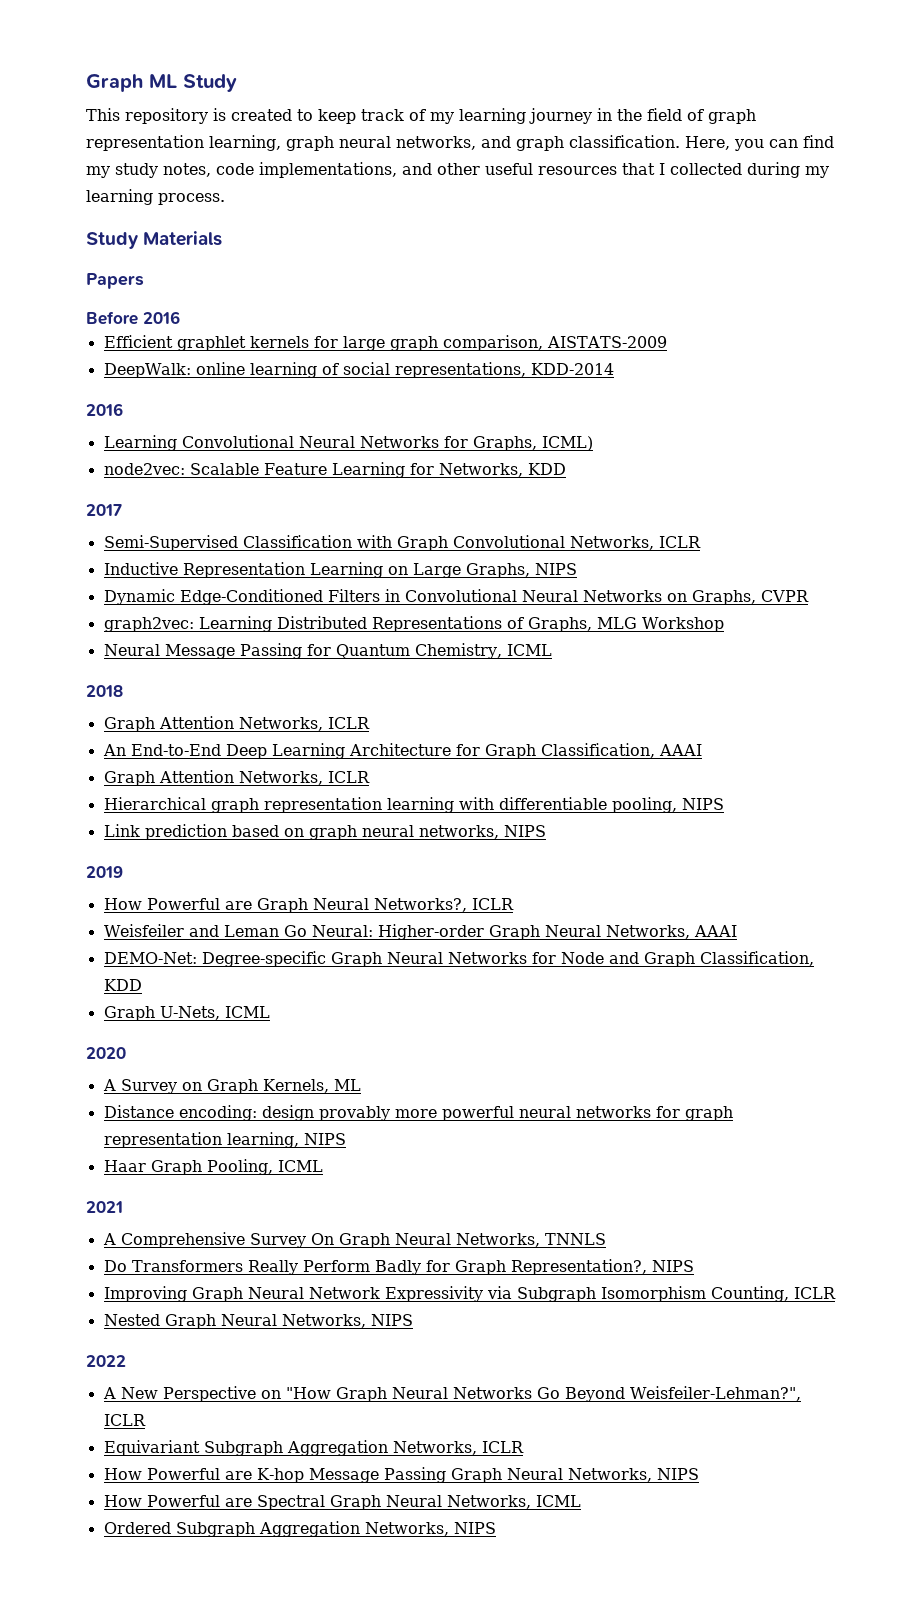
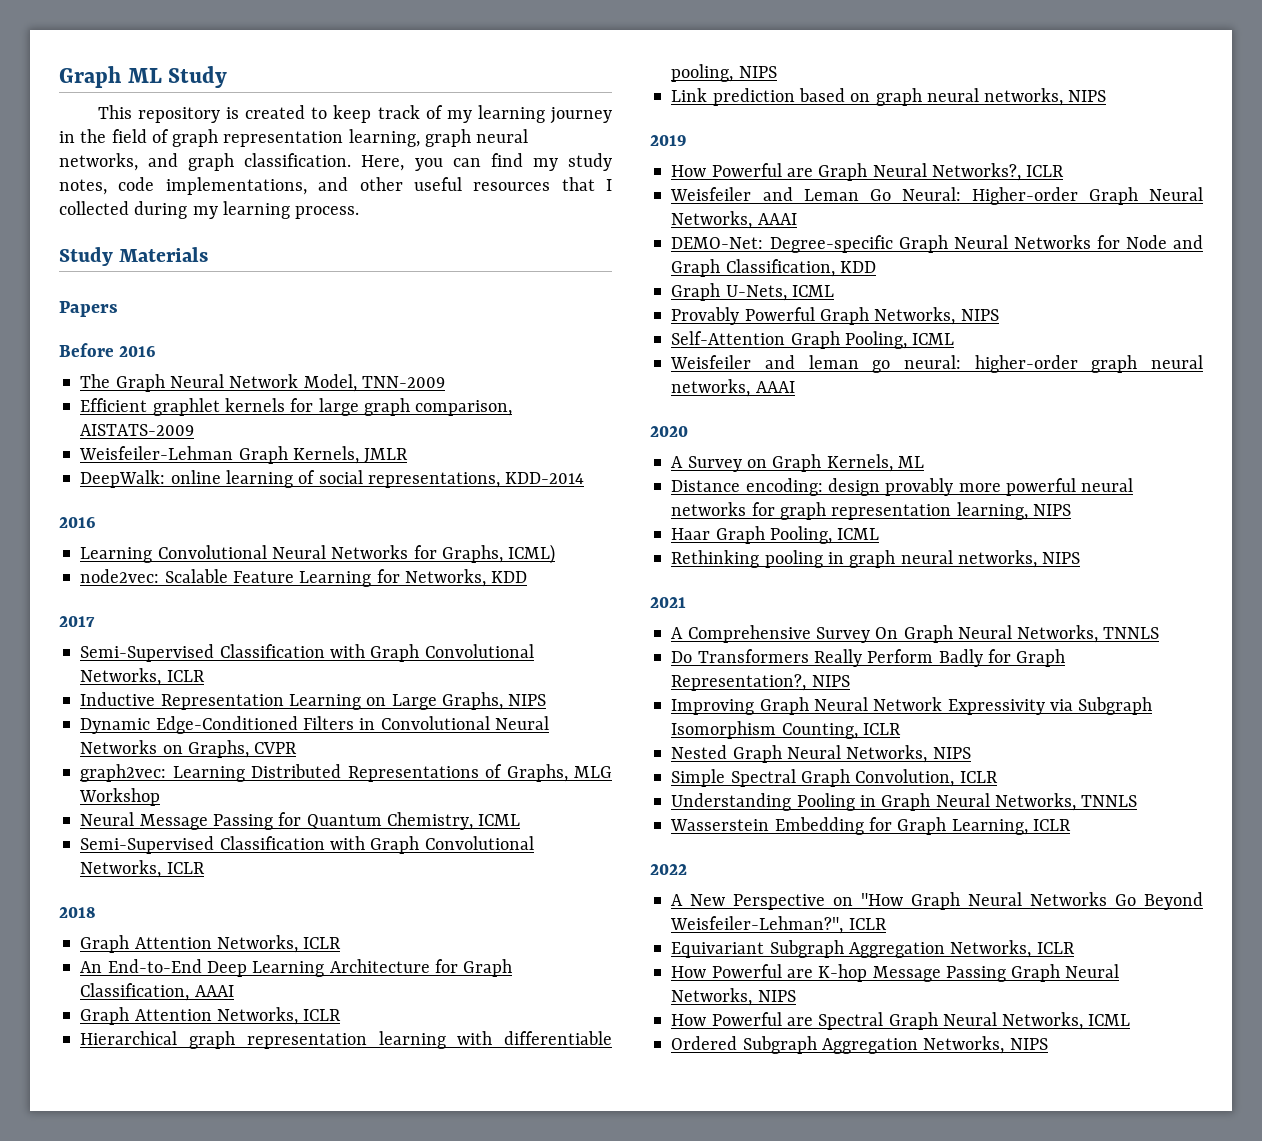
(180, 317) none -> [80,374,445,392] // The Graph Neural Network Model, TNN-2009
(667, 342) none -> [79,446,409,464] // Weisfeiler-Lehman Graph Kernels, JMLR
(552, 650) none -> [80,836,534,854] [80,860,205,878] // Semi-Supervised Classification with Graph Convolutional Networks, ICLR
(270, 1012) none -> [671,307,999,325] [671,331,955,349] [670,355,1203,373] [671,379,795,397] // Provably Powerful Graph Networks, NIPS // Self-Attention Graph Pooling, ICML // Weisfeiler and leman go neural: higher-order graph neural networks, AAAI
(323, 1166) none -> [671,550,1081,568] // Rethinking pooling in graph neural networks, NIPS
(413, 1320) none -> [671,769,998,787] [671,793,1138,811] [670,817,1071,835] // Simple Spectral Graph Convolution, ICLR // Understanding Pooling in Graph Neural Networks, TNNLS // Wasserstein Embedding for Graph Learning, ICLR

